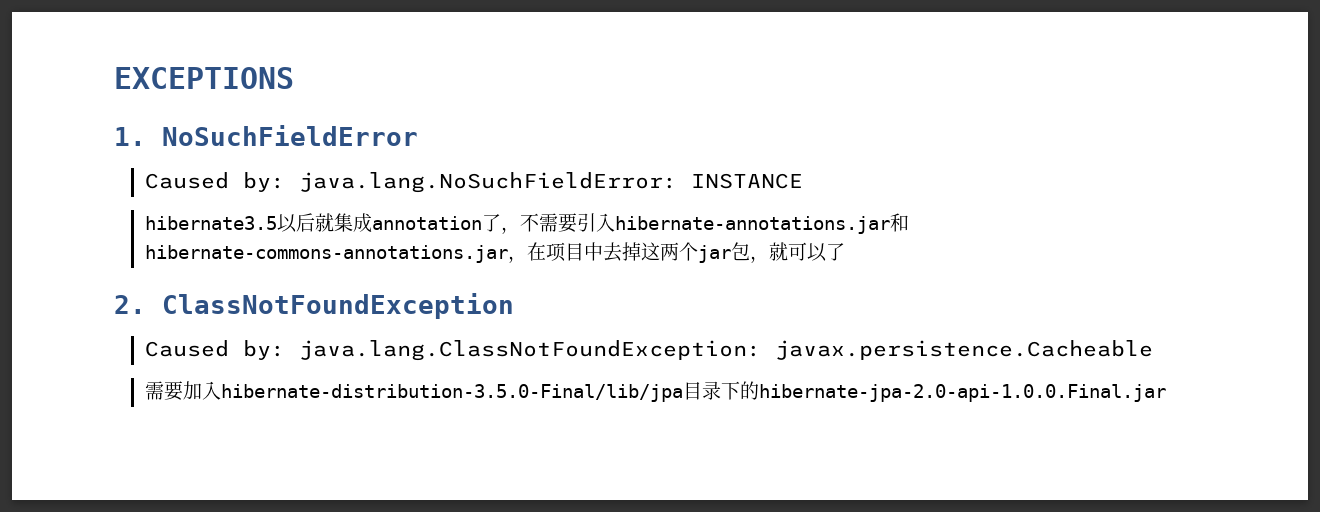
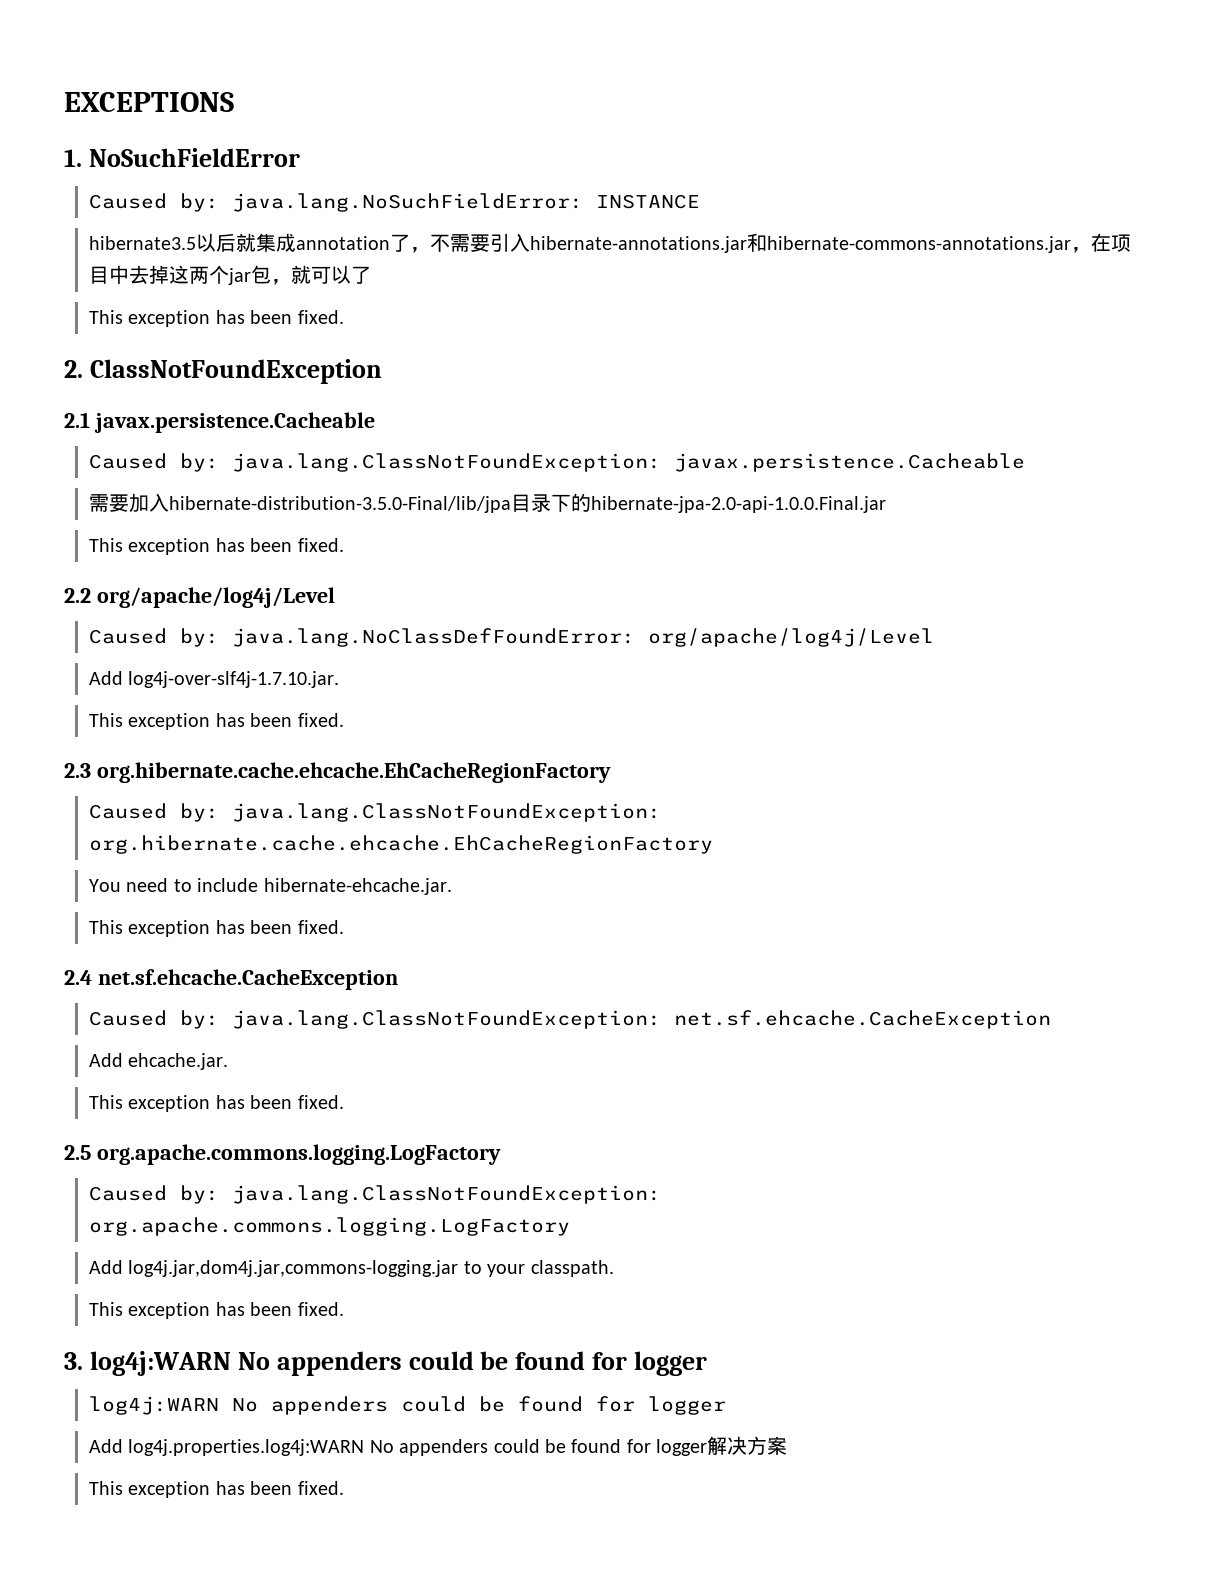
(845, 252) none -> [88,310,344,327] // This exception has been fixed.
(514, 306) none -> [64,412,375,433] // 2.1 javax.persistence.Cacheable
(1166, 393) none -> [88,538,344,555] [64,587,335,608] [88,628,934,647] [88,671,340,688] [88,713,344,730] [64,762,611,783] [88,803,661,822] [88,835,713,854] [88,878,452,895] [88,920,344,937] [64,969,398,990] [88,1010,1051,1029] [88,1053,229,1070] [88,1095,344,1112] [64,1144,501,1165] [88,1185,661,1204] [88,1217,570,1236] [88,1260,614,1277] [88,1302,344,1319] [64,1351,708,1376] [88,1396,726,1415] [88,1436,788,1456] [88,1481,344,1498] // This exception has been fixed. // 2.2 org/apache/log4j/Level // Caused by: java.lang.NoClassDefFoundError: org/apache/log4j/Level // Add log4j-over-slf4j-1.7.10.jar. // This exception has been fixed. // 2.3 org.hibernate.cache.ehcache.EhCacheRegionFactory // Caused by: java.lang.ClassNotFoundException: org.hibernate.cache.ehcache.EhCacheRegionFactory // You need to include hibernate-ehcache.jar. // This exception has been fixed. // 2.4 net.sf.ehcache.CacheException // Caused by: java.lang.ClassNotFoundException: net.sf.ehcache.CacheException // Add ehcache.jar. // This exception has been fixed. // 2.5 org.apache.commons.logging.LogFactory // Caused by: java.lang.ClassNotFoundException: org.apache.commons.logging.LogFactory // Add log4j.jar,dom4j.jar,commons-logging.jar to your classpath. // This exception has been fixed. // 3. log4j:WARN No appenders could be found for logger // log4j:WARN No appenders could be found for logger // Add log4j.properties.log4j:WARN No appenders could be found for logger解决方案 // This exception has been fixed.

